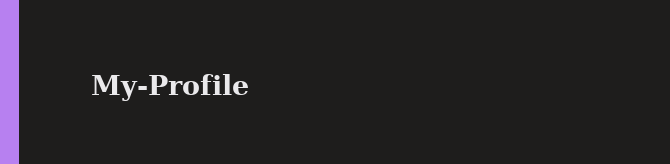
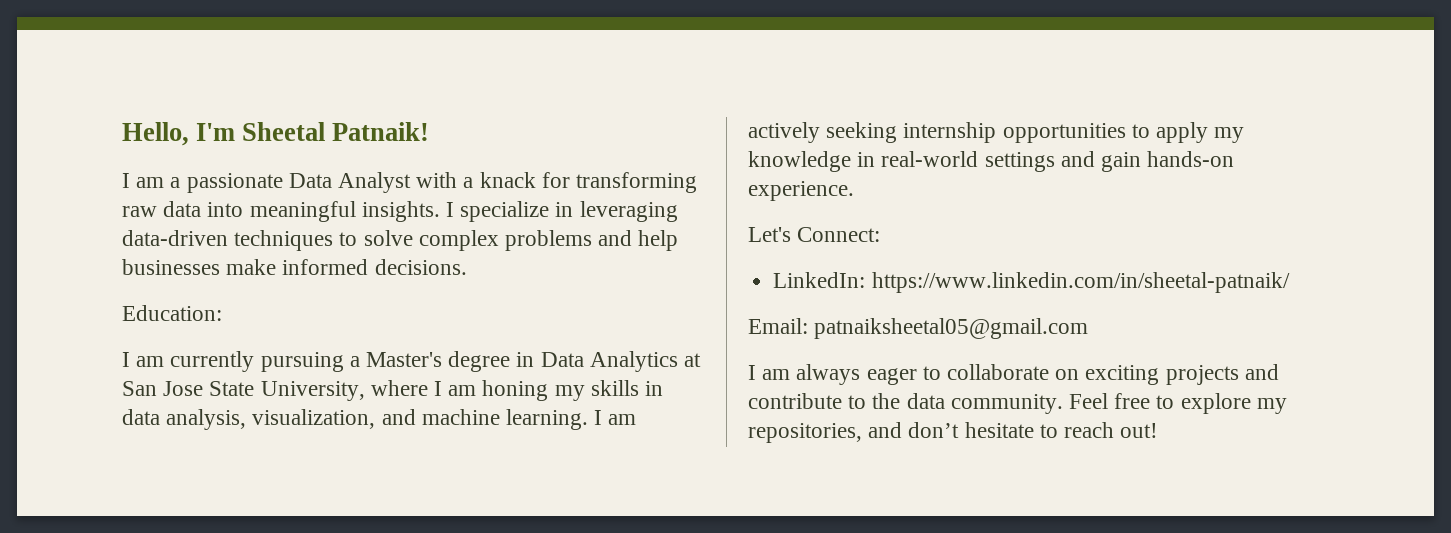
[91,74,249,101] My-Profile -> [122,122,430,146] [122,172,698,193] [122,201,678,222] [122,230,679,251] [122,259,467,275] [122,305,222,321] [122,351,702,372] [122,380,664,401] [122,409,637,430] [748,122,1245,143] [748,151,1235,172] [748,181,854,201] [748,227,881,242] [773,272,1290,293] [748,318,1089,339] [748,364,1279,385] [748,393,1287,414] [748,422,1159,443] Hello, I'm Sheetal Patnaik! // I am a passionate Data Analyst with a knack for transforming raw data into meaningful insights. I specialize in leveraging data-driven techniques to solve complex problems and help businesses make informed decisions. // Education: // I am currently pursuing a Master's degree in Data Analytics at San Jose State University, where I am honing my skills in data analysis, visualization, and machine learning. I am actively seeking internship opportunities to apply my knowledge in real-world settings and gain hands-on experience. // Let's Connect: // LinkedIn: https://www.linkedin.com/in/sheetal-patnaik/ // Email: patnaiksheetal05@gmail.com // I am always eager to collaborate on exciting projects and contribute to the data community. Feel free to explore my repositories, and don’t hesitate to reach out!

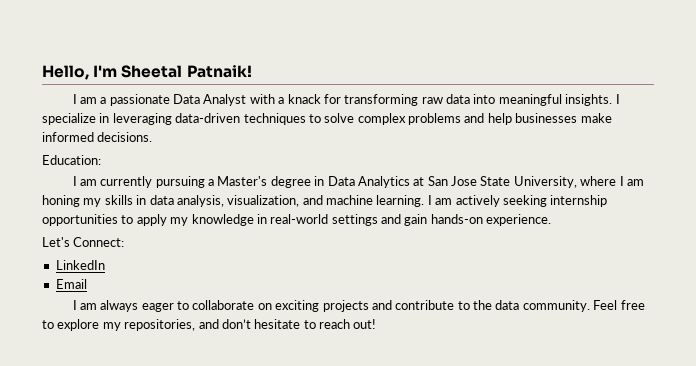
[773,272,1290,293] [748,318,1089,339] LinkedIn: https://www.linkedin.com/in/sheetal-patnaik/ // Email: patnaiksheetal05@gmail.com -> [55,260,105,270] [55,279,87,289] LinkedIn // Email

